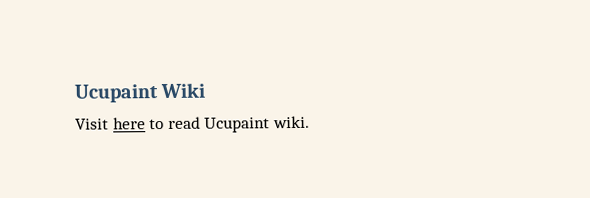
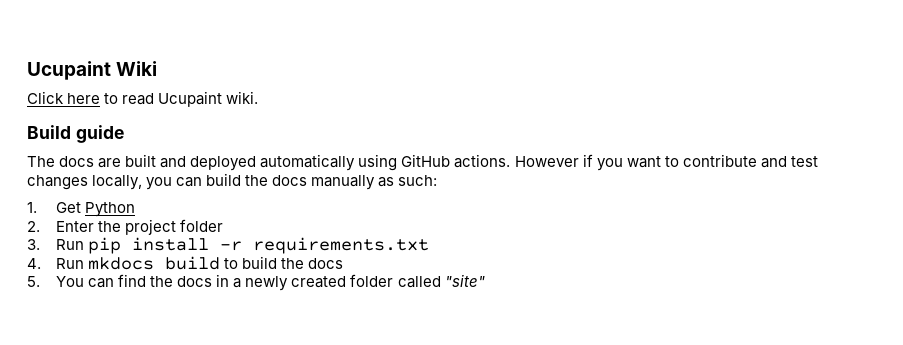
[75,118,109,130] Visit -> [27,91,64,104] Click
(310, 122) none -> [27,125,124,143] [27,154,818,171] [27,173,438,190] [27,202,136,217] [27,219,224,235] [27,237,430,254] [27,256,344,270] [27,274,485,291] // Build guide // The docs are built and deployed automatically using GitHub actions. However if you want to contribute and test changes locally, you can build the docs manually as such: // 1. Get Python // 2. Enter the project folder // 3. Run pip install -r requirements.txt // 4. Run mkdocs build to build the docs // 5. You can find the docs in a newly created folder called "site"

